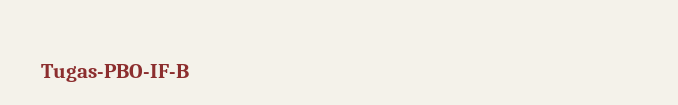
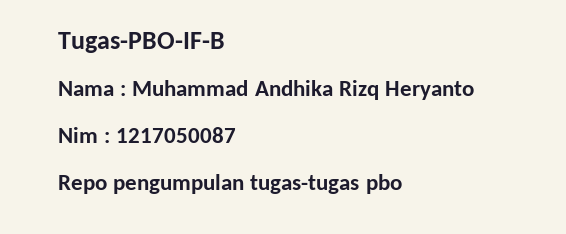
(189, 73) none -> [58,80,475,100] [58,127,237,143] [58,174,402,194] // Nama : Muhammad Andhika Rizq Heryanto // Nim : 1217050087 // Repo pengumpulan tugas-tugas pbo

